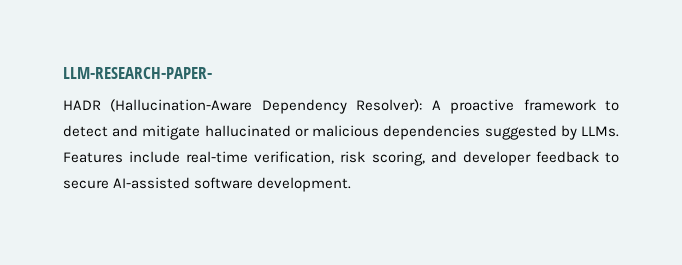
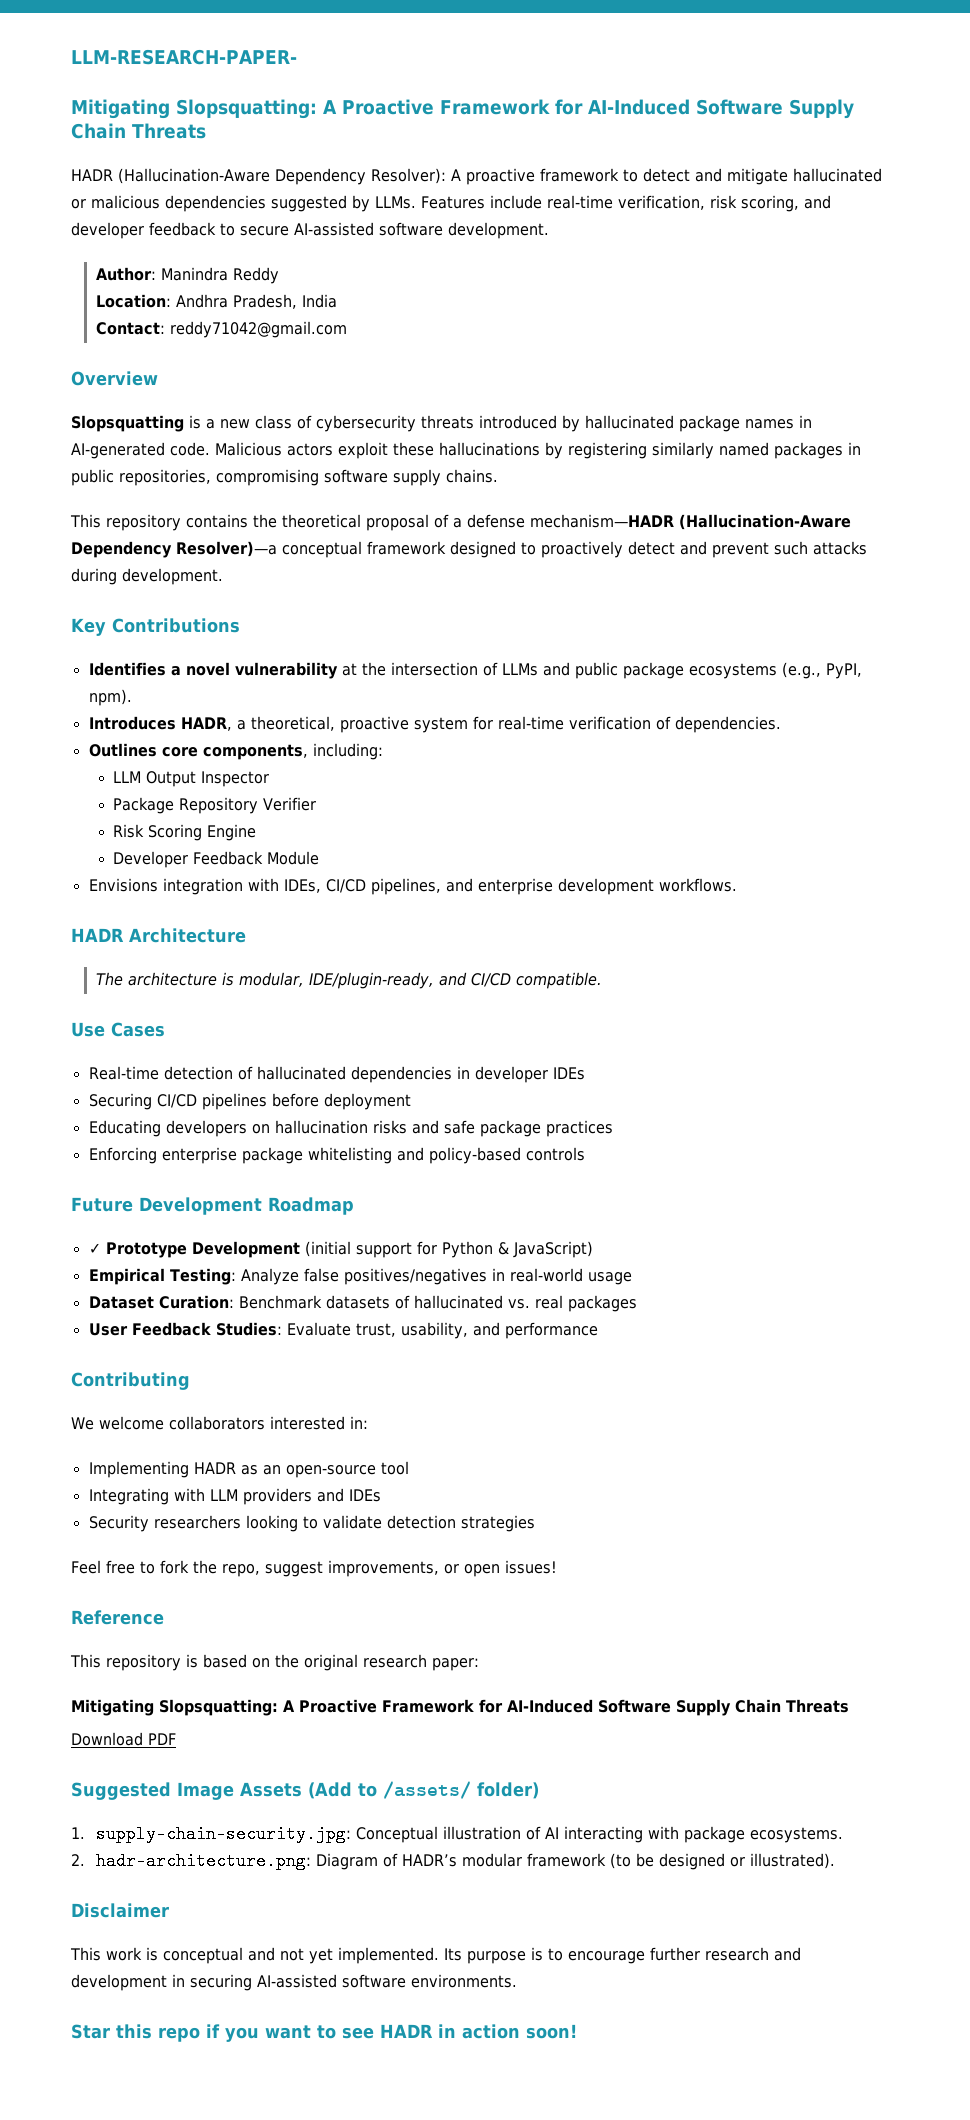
(212, 73) none -> [71,99,854,119] [71,123,206,139] // Mitigating Slopsquatting: A Proactive Framework for AI-Induced Software Supply Chain Threats
(352, 184) none -> [95,267,279,284] [95,294,337,309] [95,321,347,338] [71,371,158,386] [71,415,812,432] [71,442,861,459] [71,469,498,486] [70,514,851,531] [71,541,867,558] [71,568,223,585] [71,618,240,636] [88,662,862,679] [88,689,132,706] [88,716,781,733] [88,743,383,760] [113,771,270,787] [113,797,317,814] [113,824,257,841] [113,851,320,868] [88,878,737,895] [71,928,246,943] [95,972,602,989] [71,1022,165,1037] [88,1066,585,1083] [88,1093,411,1110] [88,1120,613,1137] [88,1147,585,1164] [71,1197,354,1215] [88,1241,593,1258] [88,1268,632,1285] [88,1295,637,1312] [88,1322,598,1339] [71,1372,190,1390] [71,1416,368,1430] [88,1461,409,1478] [88,1488,381,1505] [88,1515,535,1532] [71,1560,557,1577] [71,1610,164,1625] [70,1654,479,1671] [71,1699,849,1716] [71,1732,176,1746] [71,1781,539,1800] [71,1825,843,1843] [71,1852,835,1870] [71,1903,169,1918] [70,1947,801,1964] [71,1974,517,1991] [71,2024,577,2042] // Author: Manindra Reddy // Location: Andhra Pradesh, India // Contact: reddy71042@gmail.com // Overview // Slopsquatting is a new class of cybersecurity threats introduced by hallucinated package names in AI-generated code. Malicious actors exploit these hallucinations by registering similarly named packages in public repositories, compromising software supply chains. // This repository contains the theoretical proposal of a defense mechanism—HADR (Hallucination-Aware Dependency Resolver)—a conceptual framework designed to proactively detect and prevent such attacks during development. // Key Contributions // Identifies a novel vulnerability at the intersection of LLMs and public package ecosystems (e.g., PyPI, npm). // Introduces HADR, a theoretical, proactive system for real-time verification of dependencies. // Outlines core components, including: // LLM Output Inspector // Package Repository Verifier // Risk Scoring Engine // Developer Feedback Module // Envisions integration with IDEs, CI/CD pipelines, and enterprise development workflows. // HADR Architecture // The architecture is modular, IDE/plugin-ready, and CI/CD compatible. // Use Cases // Real-time detection of hallucinated dependencies in developer IDEs // Securing CI/CD pipelines before deployment // Educating developers on hallucination risks and safe package practices // Enforcing enterprise package whitelisting and policy-based controls // Future Development Roadmap // ✓ Prototype Development (initial support for Python & JavaScript) // Empirical Testing: Analyze false positives/negatives in real-world usage // Dataset Curation: Benchmark datasets of hallucinated vs. real packages // User Feedback Studies: Evaluate trust, usability, and performance // Contributing // We welcome collaborators interested in: // Implementing HADR as an open-source tool // Integrating with LLM providers and IDEs // Security researchers looking to validate detection strategies // Feel free to fork the repo, suggest improvements, or open issues! // Reference // This repository is based on the original research paper: // Mitigating Slopsquatting: A Proactive Framework for AI-Induced Software Supply Chain Threats // Download PDF // Suggested Image Assets (Add to /assets/ folder) // 1. supply-chain-security.jpg: Conceptual illustration of AI interacting with package ecosystems. // 2. hadr-architecture.png: Diagram of HADR’s modular framework (to be designed or illustrated). // Disclaimer // This work is conceptual and not yet implemented. Its purpose is to encourage further research and development in securing AI-assisted software environments. // Star this repo if you want to see HADR in action soon!

